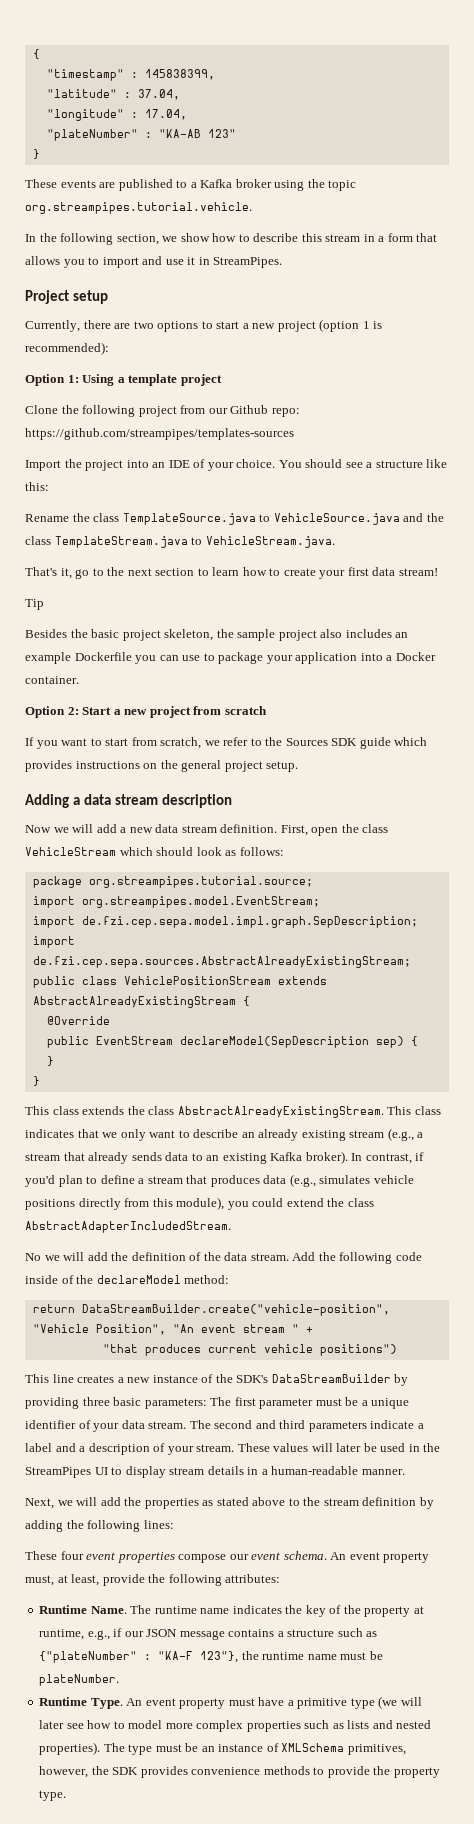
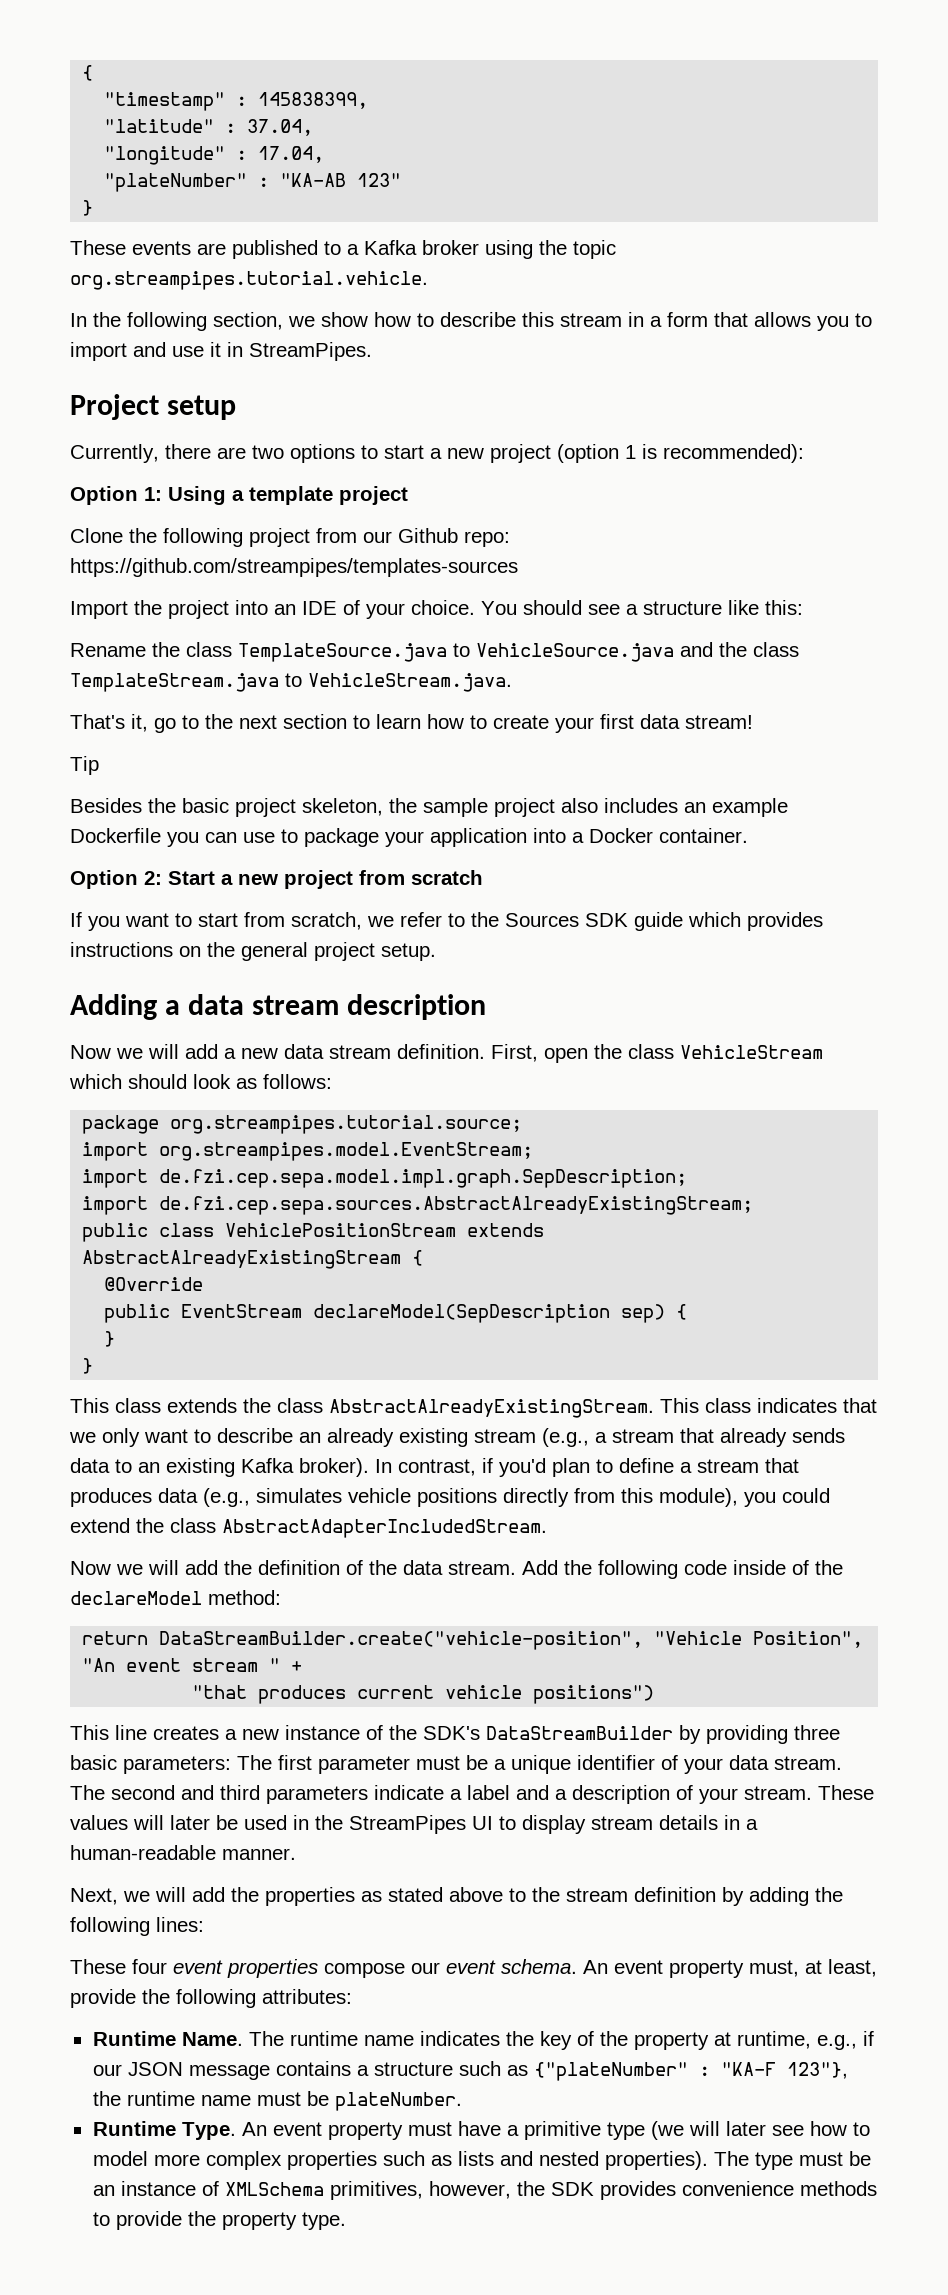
[25,1253,41,1261] No -> [70,1561,111,1575] Now

